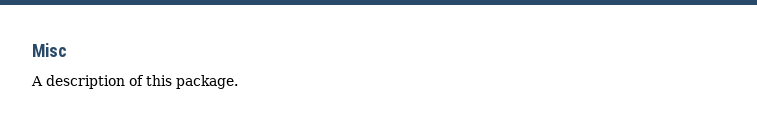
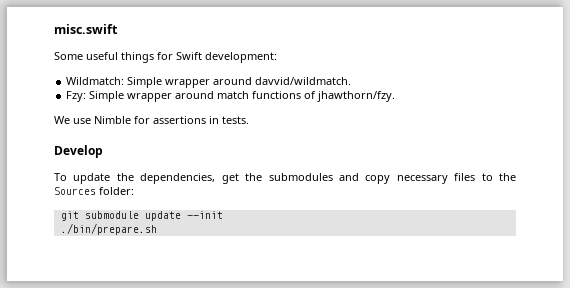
[32,43,67,57] [31,75,238,89] Misc // A description of this package. -> [54,24,118,34] [54,52,277,63] [66,77,352,88] [66,91,396,102] [54,116,249,124] [54,145,103,158] [54,173,517,184] [54,187,134,195] [60,211,223,221] [60,223,157,235] misc.swift // Some useful things for Swift development: // Wildmatch: Simple wrapper around davvid/wildmatch. // Fzy: Simple wrapper around match functions of jhawthorn/fzy. // We use Nimble for assertions in tests. // Develop // To update the dependencies, get the submodules and copy necessary files to the Sources folder: // git submodule update --init // ./bin/prepare.sh

